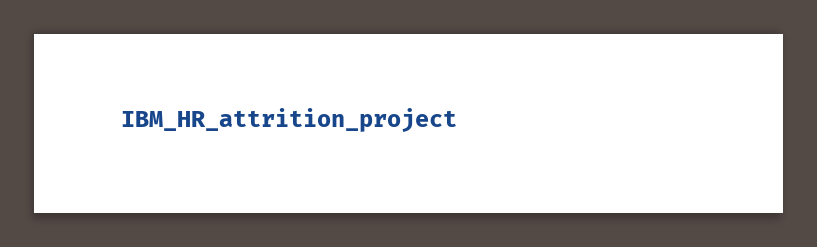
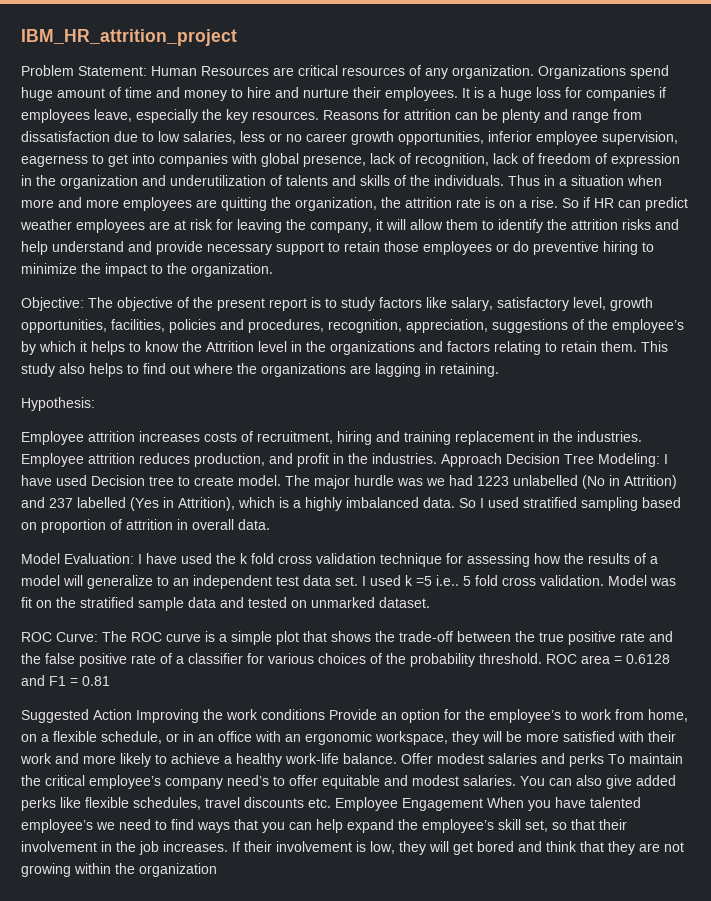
(457, 120) none -> [21,65,669,79] [21,87,666,101] [21,109,642,123] [21,131,678,145] [21,153,680,167] [21,175,662,189] [21,197,688,211] [20,219,679,233] [21,241,654,255] [21,263,273,277] [21,297,653,311] [21,319,684,333] [21,341,668,355] [21,363,499,377] [21,397,95,411] [21,431,642,445] [21,453,668,467] [21,475,677,489] [21,497,681,511] [21,519,270,533] [21,553,658,567] [21,575,676,589] [21,597,430,611] [21,631,673,645] [21,653,670,667] [21,675,110,686] [21,709,688,723] [21,731,676,745] [20,753,683,767] [21,775,676,789] [21,797,641,811] [21,819,627,833] [21,841,684,855] [21,863,217,877] // Problem Statement: Human Resources are critical resources of any organization. Organizations spend huge amount of time and money to hire and nurture their employees. It is a huge loss for companies if employees leave, especially the key resources. Reasons for attrition can be plenty and range from dissatisfaction due to low salaries, less or no career growth opportunities, inferior employee supervision, eagerness to get into companies with global presence, lack of recognition, lack of freedom of expression in the organization and underutilization of talents and skills of the individuals. Thus in a situation when more and more employees are quitting the organization, the attrition rate is on a rise. So if HR can predict weather employees are at risk for leaving the company, it will allow them to identify the attrition risks and help understand and provide necessary support to retain those employees or do preventive hiring to minimize the impact to the organization. // Objective: The objective of the present report is to study factors like salary, satisfactory level, growth opportunities, facilities, policies and procedures, recognition, appreciation, suggestions of the employee’s by which it helps to know the Attrition level in the organizations and factors relating to retain them. This study also helps to find out where the organizations are lagging in retaining. // Hypothesis: // Employee attrition increases costs of recruitment, hiring and training replacement in the industries. Employee attrition reduces production, and profit in the industries. Approach Decision Tree Modeling: I have used Decision tree to create model. The major hurdle was we had 1223 unlabelled (No in Attrition) and 237 labelled (Yes in Attrition), which is a highly imbalanced data. So I used stratified sampling based on proportion of attrition in overall data. // Model Evaluation: I have used the k fold cross validation technique for assessing how the results of a model will generalize to an independent test data set. I used k =5 i.e.. 5 fold cross validation. Model was fit on the stratified sample data and tested on unmarked dataset. // ROC Curve: The ROC curve is a simple plot that shows the trade-off between the true positive rate and the false positive rate of a classifier for various choices of the probability threshold. ROC area = 0.6128 and F1 = 0.81 // Suggested Action Improving the work conditions Provide an option for the employee’s to work from home, on a flexible schedule, or in an office with an ergonomic workspace, they will be more satisfied with their work and more likely to achieve a healthy work-life balance. Offer modest salaries and perks To maintain the critical employee’s company need’s to offer equitable and modest salaries. You can also give added perks like flexible schedules, travel discounts etc. Employee Engagement When you have talented employee’s we need to find ways that you can help expand the employee’s skill set, so that their involvement in the job increases. If their involvement is low, they will get bored and think that they are not growing within the organization

